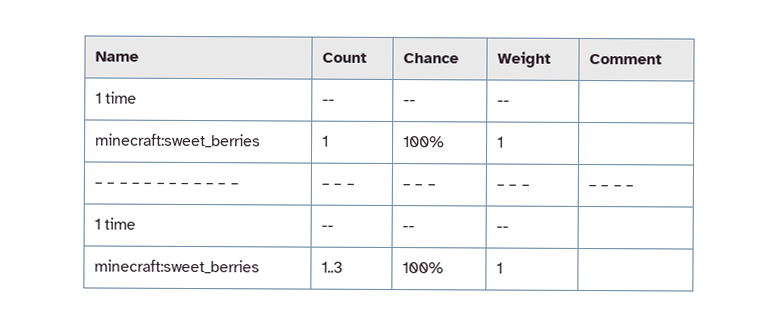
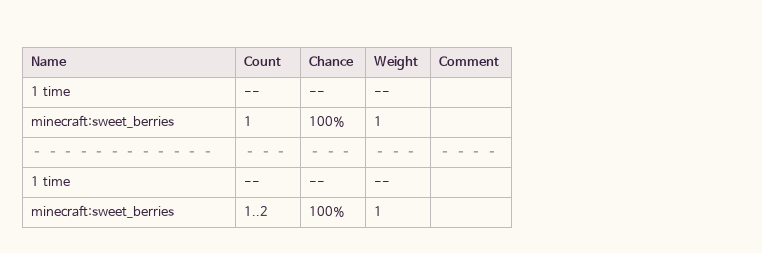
[321,261,344,273] 1..3 -> [244,206,269,216] 1..2

